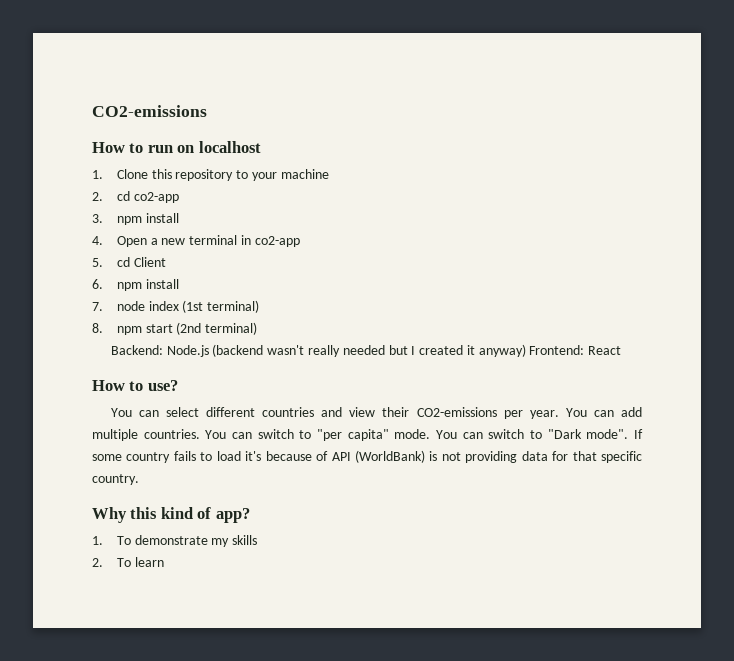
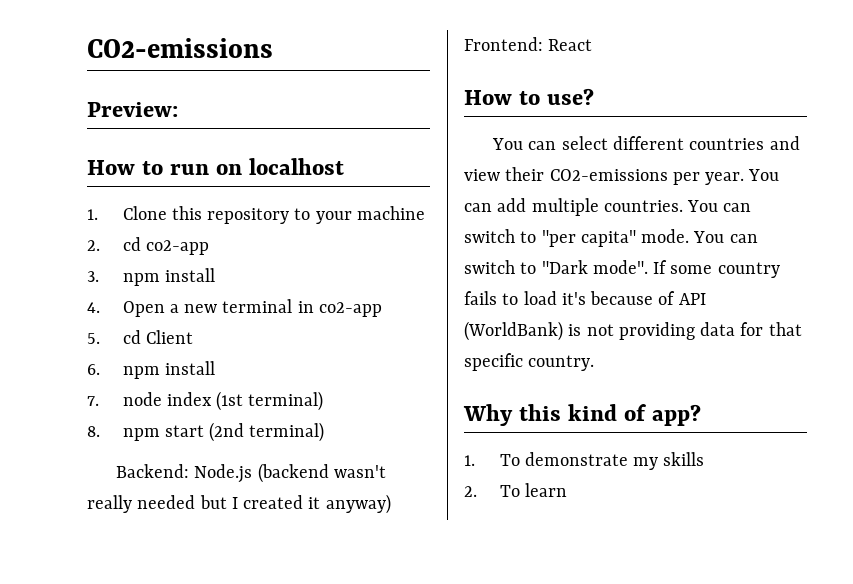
[92,105,207,117] CO2-emissions -> [87,38,273,58] [87,102,178,117] CO2-emissions // Preview:

